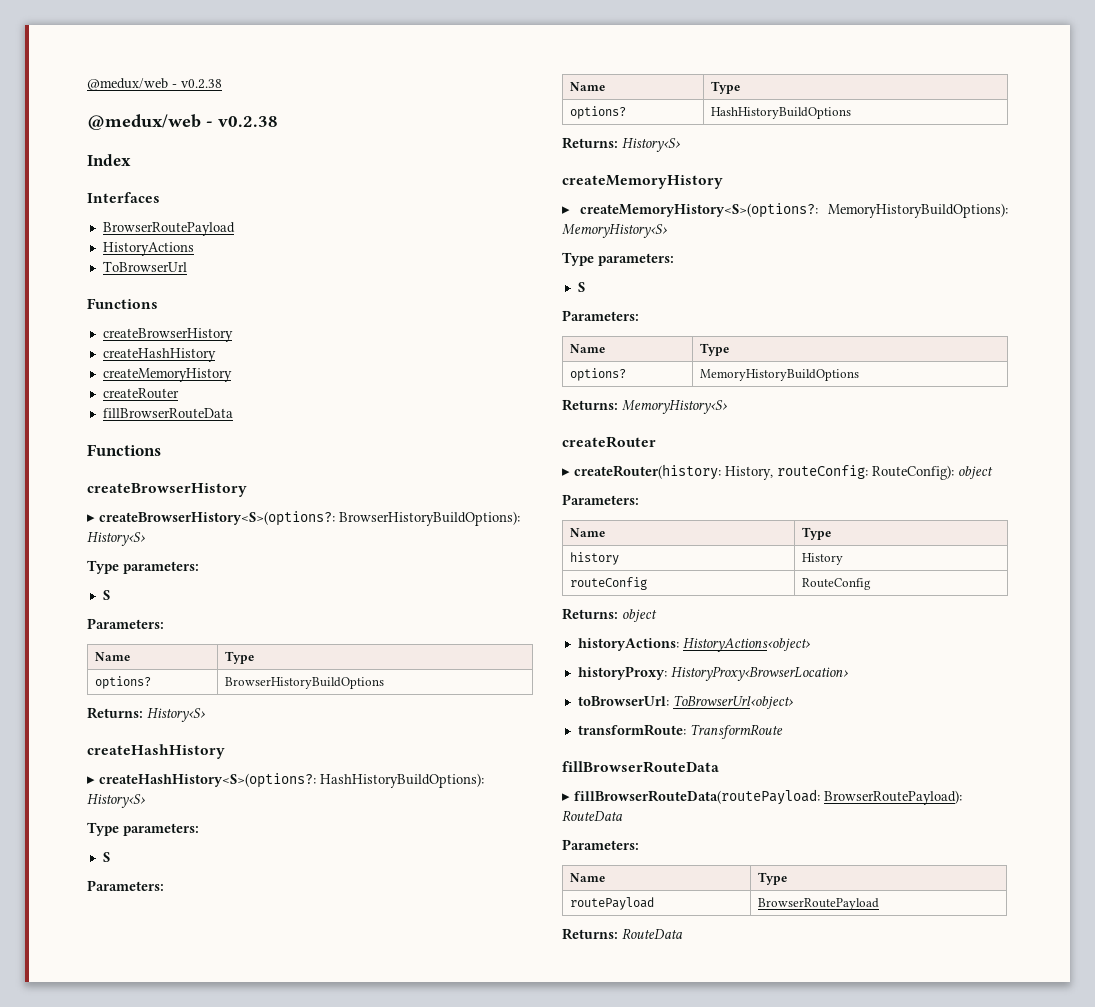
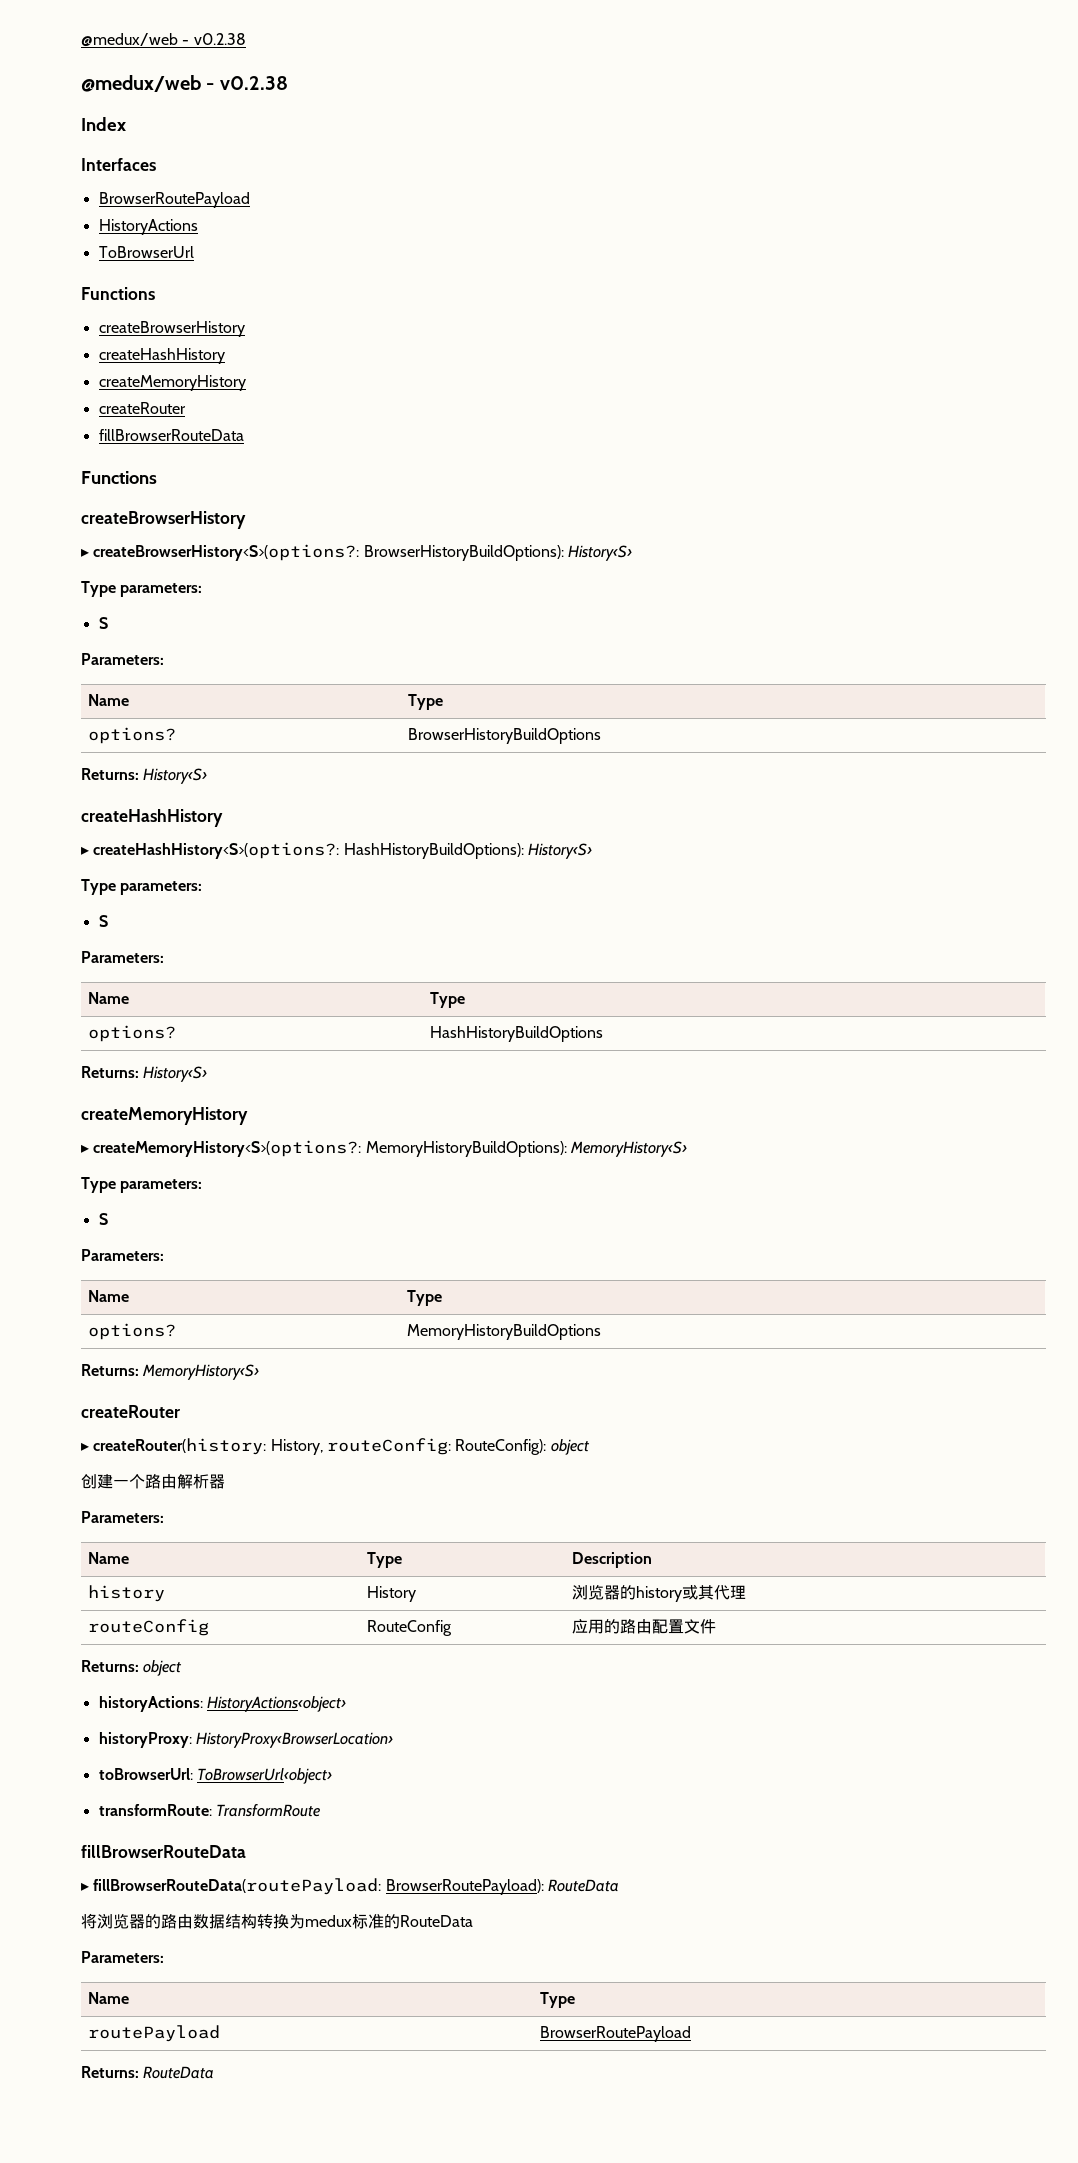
[562,494,639,505] [570,528,606,537] [802,527,832,540] // Parameters: // Name | Type -> [81,1474,225,1489] [81,1511,164,1523] [88,1552,130,1564] [367,1552,403,1568] [572,1552,653,1568] // 创建一个路由解析器 // Parameters: // Name | Type | Description
[570,577,648,590] [802,578,872,590] // routeConfig | RouteConfig -> [572,1584,747,1602] [88,1619,210,1636] [367,1620,453,1636] [572,1619,717,1634] | 浏览器的history或其代理 // routeConfig | RouteConfig | 应用的路由配置文件
(623, 815) none -> [81,1913,473,1929] // 将浏览器的路由数据结构转换为medux标准的RouteData

